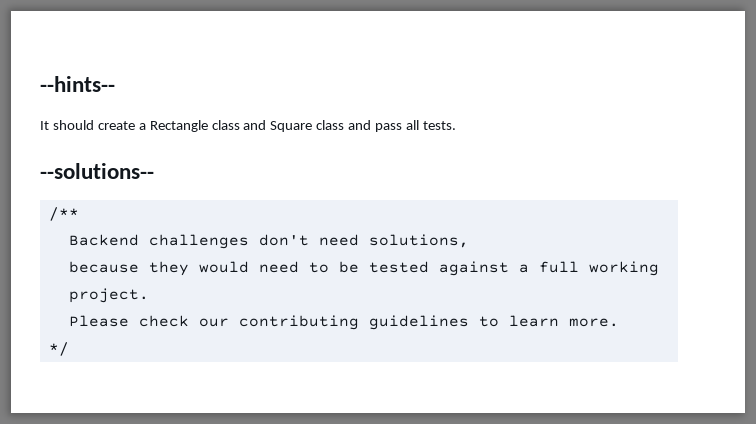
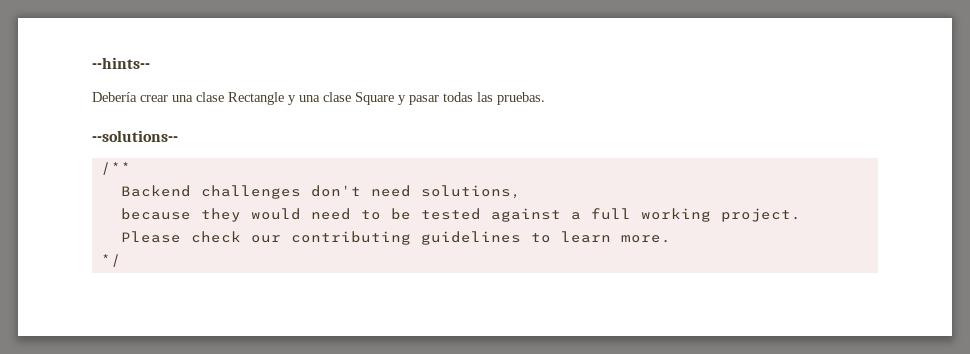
[40,120,456,132] It should create a Rectangle class and Square class and pass all tests. -> [92,92,545,105] Debería crear una clase Rectangle y una clase Square y pasar todas las pruebas.

